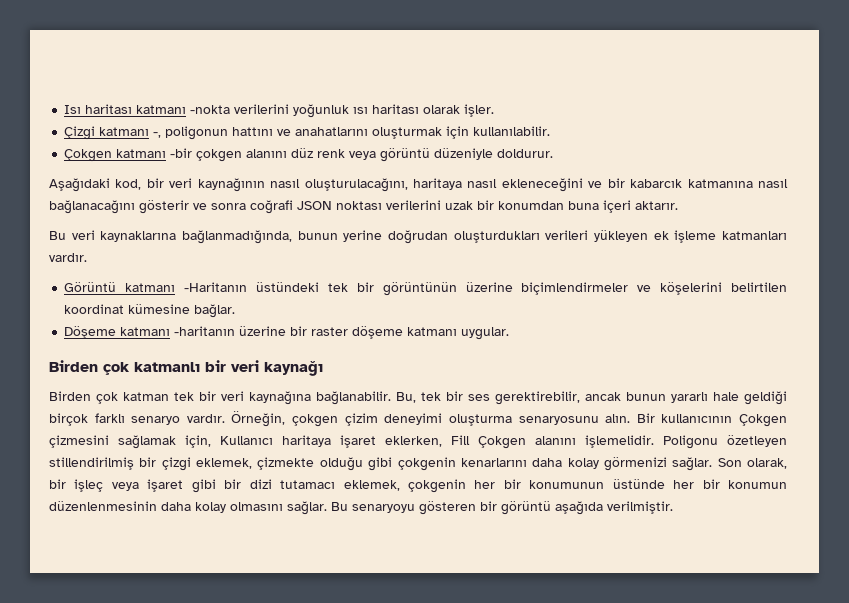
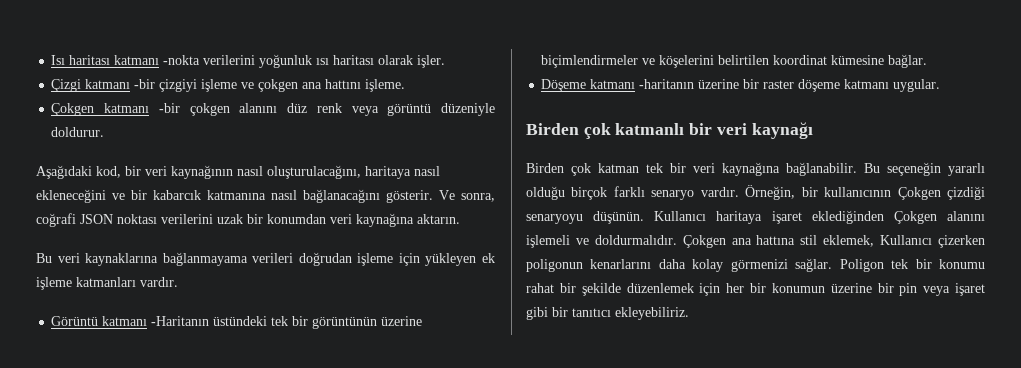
[153,126,551,140] -, poligonun hattını ve anahatlarını oluşturmak için kullanılabilir. -> [134,79,406,92] -bir çizgiyi işleme ve çokgen ana hattını işleme.
[139,200,246,214] gösterir ve sonra -> [386,190,495,203] gösterir. Ve sonra,
[568,200,678,213] buna içeri aktarır. -> [330,213,460,227] veri kaynağına aktarın.
[182,230,589,244] bağlanmadığında, bunun yerine doğrudan oluşturdukları verileri -> [162,252,420,266] bağlanmayama verileri doğrudan işleme için
[396,391,787,405] Bu, tek bir ses gerektirebilir, ancak bunun yararlı hale geldiği -> [864,162,985,176] [526,186,565,200] Bu seçeneğin yararlı olduğu
[292,413,788,427] [49,435,787,449] [49,457,456,471] çokgen çizim deneyimi oluşturma senaryosunu alın. Bir kullanıcının Çokgen çizmesini sağlamak için, Kullanıcı haritaya işaret eklerken, Fill Çokgen alanını işlemelidir. Poligonu özetleyen stillendirilmiş bir çizgi eklemek, çizmekte olduğu gibi çokgenin -> [801,186,985,200] [526,210,985,224] [526,235,986,248] [526,259,583,272] bir kullanıcının Çokgen çizdiği senaryoyu düşünün. Kullanıcı haritaya işaret eklediğinden Çokgen alanını işlemeli ve doldurmalıdır. Çokgen ana hattına stil eklemek, Kullanıcı çizerken poligonun
[717,458,787,469] [49,479,787,493] [49,501,673,515] Son olarak, bir işleç veya işaret gibi bir dizi tutamacı eklemek, çokgenin her bir konumunun üstünde her bir konumun düzenlenmesinin daha kolay olmasını sağlar. Bu senaryoyu gösteren bir görüntü aşağıda verilmiştir. -> [839,259,986,272] [526,283,985,296] [526,307,689,320] Poligon tek bir konumu rahat bir şekilde düzenlemek için her bir konumun üzerine bir pin veya işaret gibi bir tanıtıcı ekleyebiliriz.

